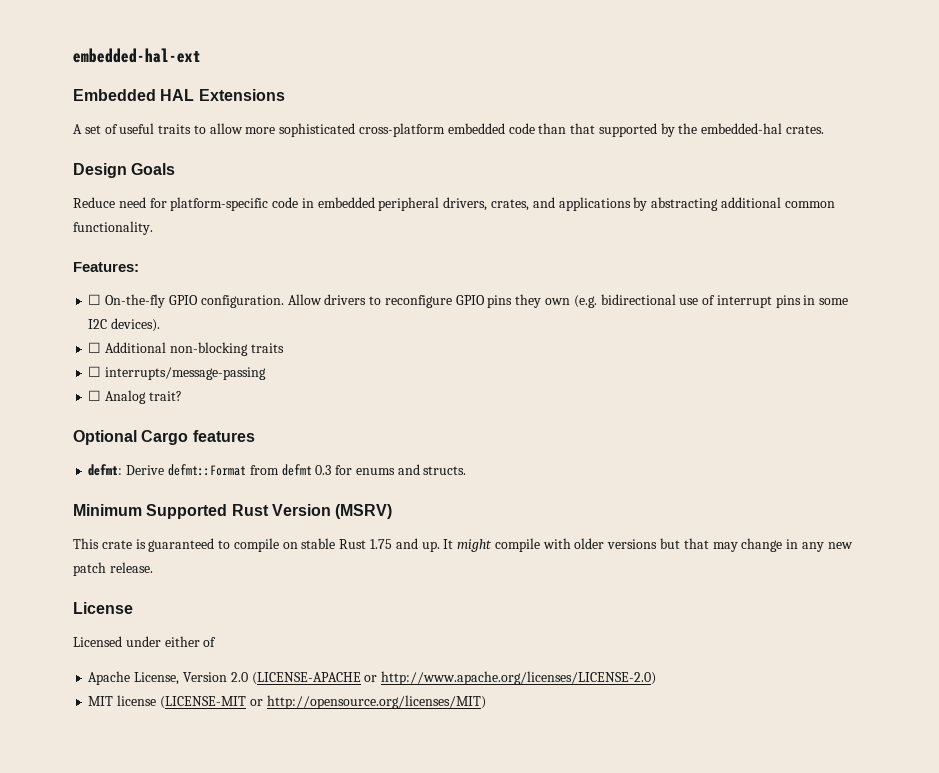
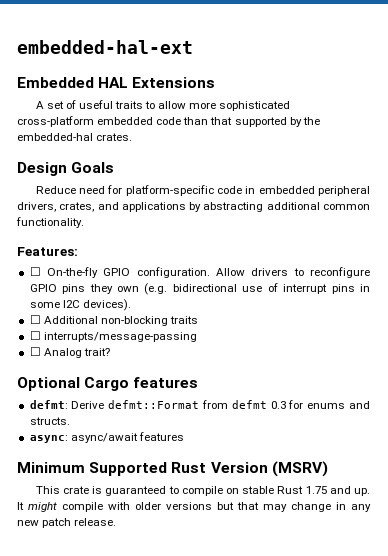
(467, 470) none -> [29,432,184,443] // async: async/await features
[73,602,133,614] [73,636,217,647] [88,671,657,685] [88,695,486,709] // License // Licensed under either of // Apache License, Version 2.0 (LICENSE-APACHE or http://www.apache.org/licenses/LICENSE-2.0) // MIT license (LICENSE-MIT or http://opensource.org/licenses/MIT) -> (117, 522) none

